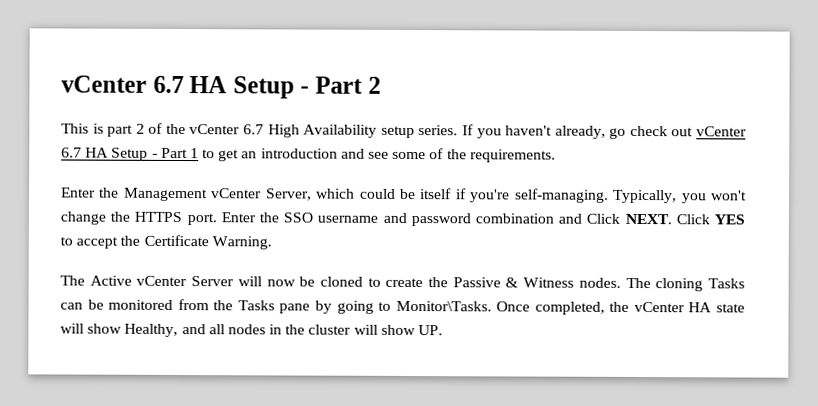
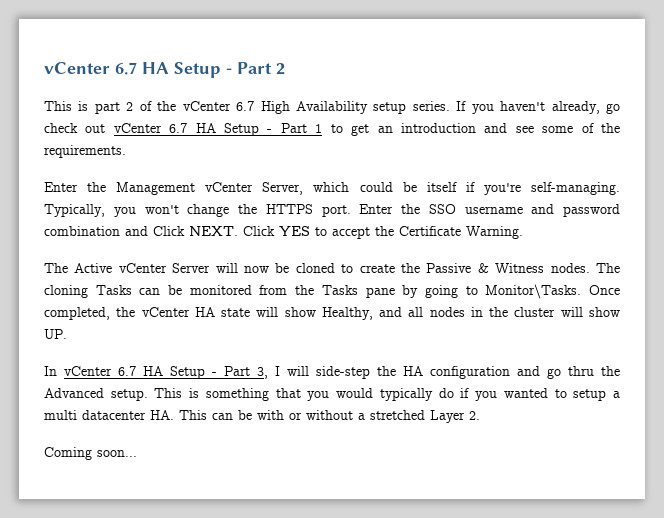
(444, 330) none -> [44,366,620,379] [44,388,621,401] [44,410,480,423] [44,447,137,460] // In vCenter 6.7 HA Setup - Part 3, I will side-step the HA configuration and go thru the Advanced setup. This is something that you would typically do if you wanted to setup a multi datacenter HA. This can be with or without a stretched Layer 2. // Coming soon...

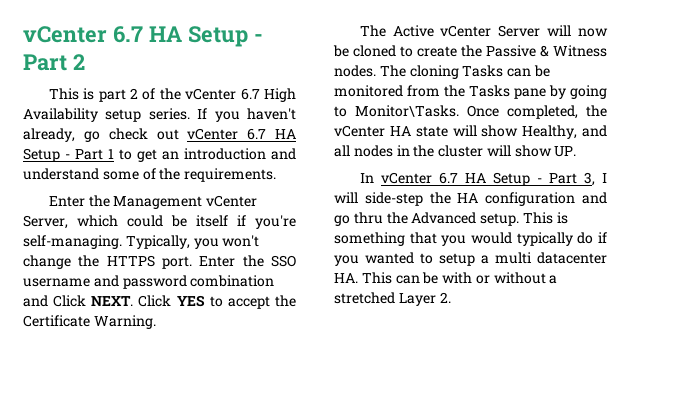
[515,126,534,133] see -> [23,168,99,180] understand
[44,447,137,460] // Coming soon... -> (451, 297) none

